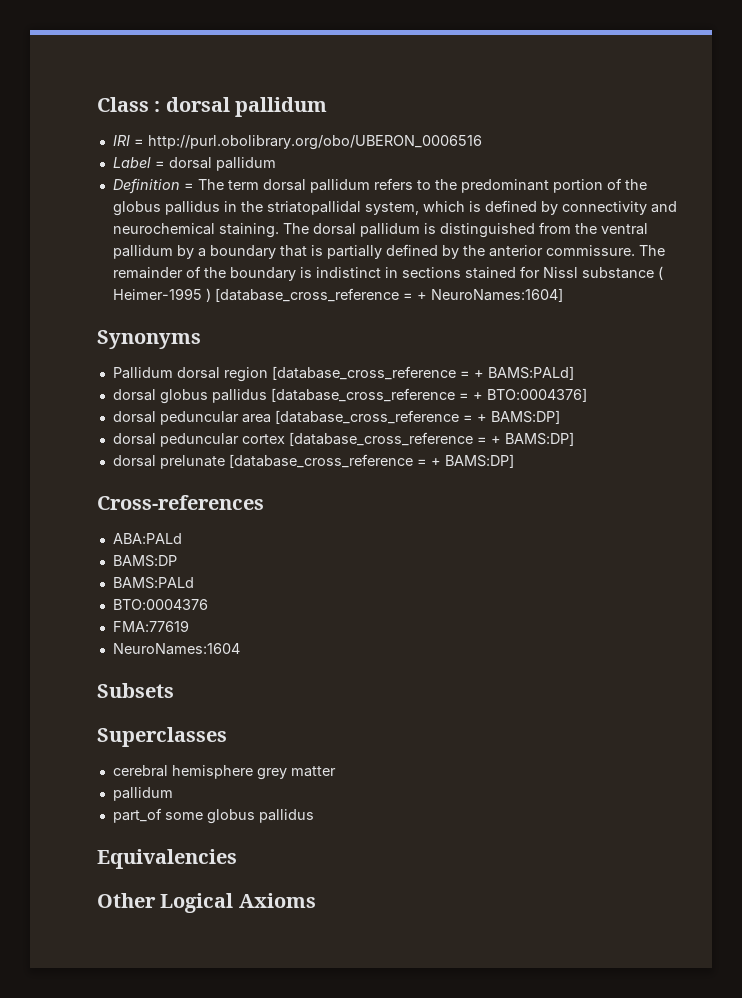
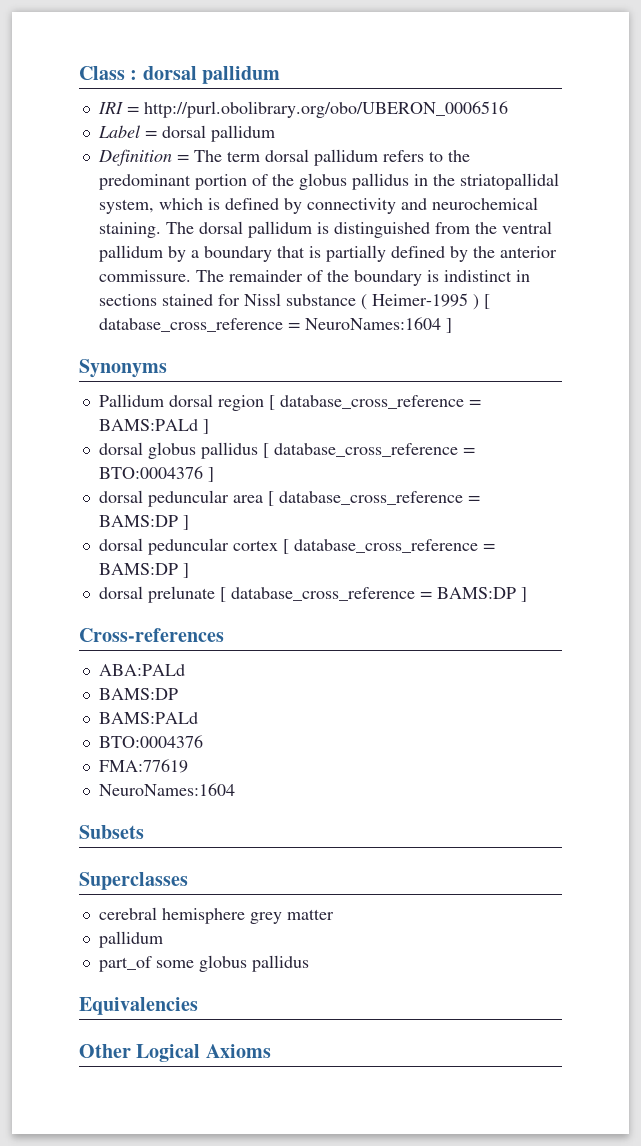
[214,288,563,302] [database_cross_reference = + NeuroNames:1604] -> [483,294,490,309] [98,317,452,333] [ database_cross_reference = NeuroNames:1604 ]
[271,366,574,380] [112,388,587,404] [112,410,560,425] [112,432,574,447] [112,454,514,469] [database_cross_reference = + BAMS:PALd] // dorsal globus pallidus [database_cross_reference = + BTO:0004376] // dorsal peduncular area [database_cross_reference = + BAMS:DP] // dorsal peduncular cortex [database_cross_reference = + BAMS:DP] // dorsal prelunate [database_cross_reference = + BAMS:DP] -> [268,395,481,410] [98,419,209,434] [98,442,475,459] [98,466,214,482] [98,490,480,507] [98,515,189,530] [98,538,495,555] [98,563,189,578] [98,586,527,603] [ database_cross_reference = BAMS:PALd ] // dorsal globus pallidus [ database_cross_reference = BTO:0004376 ] // dorsal peduncular area [ database_cross_reference = BAMS:DP ] // dorsal peduncular cortex [ database_cross_reference = BAMS:DP ] // dorsal prelunate [ database_cross_reference = BAMS:DP ]

